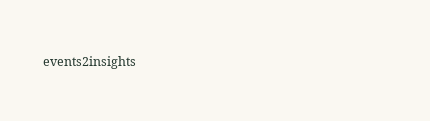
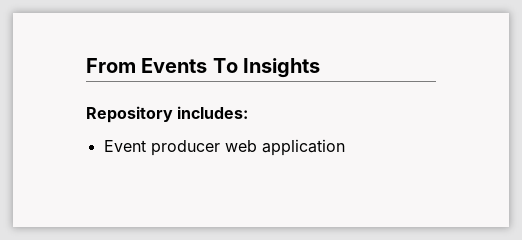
[43,56,136,69] events2insights -> [86,58,321,78] [86,106,249,123] [103,139,345,156] From Events To Insights // Repository includes: // Event producer web application

